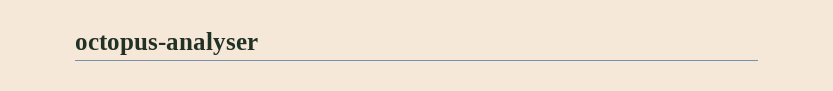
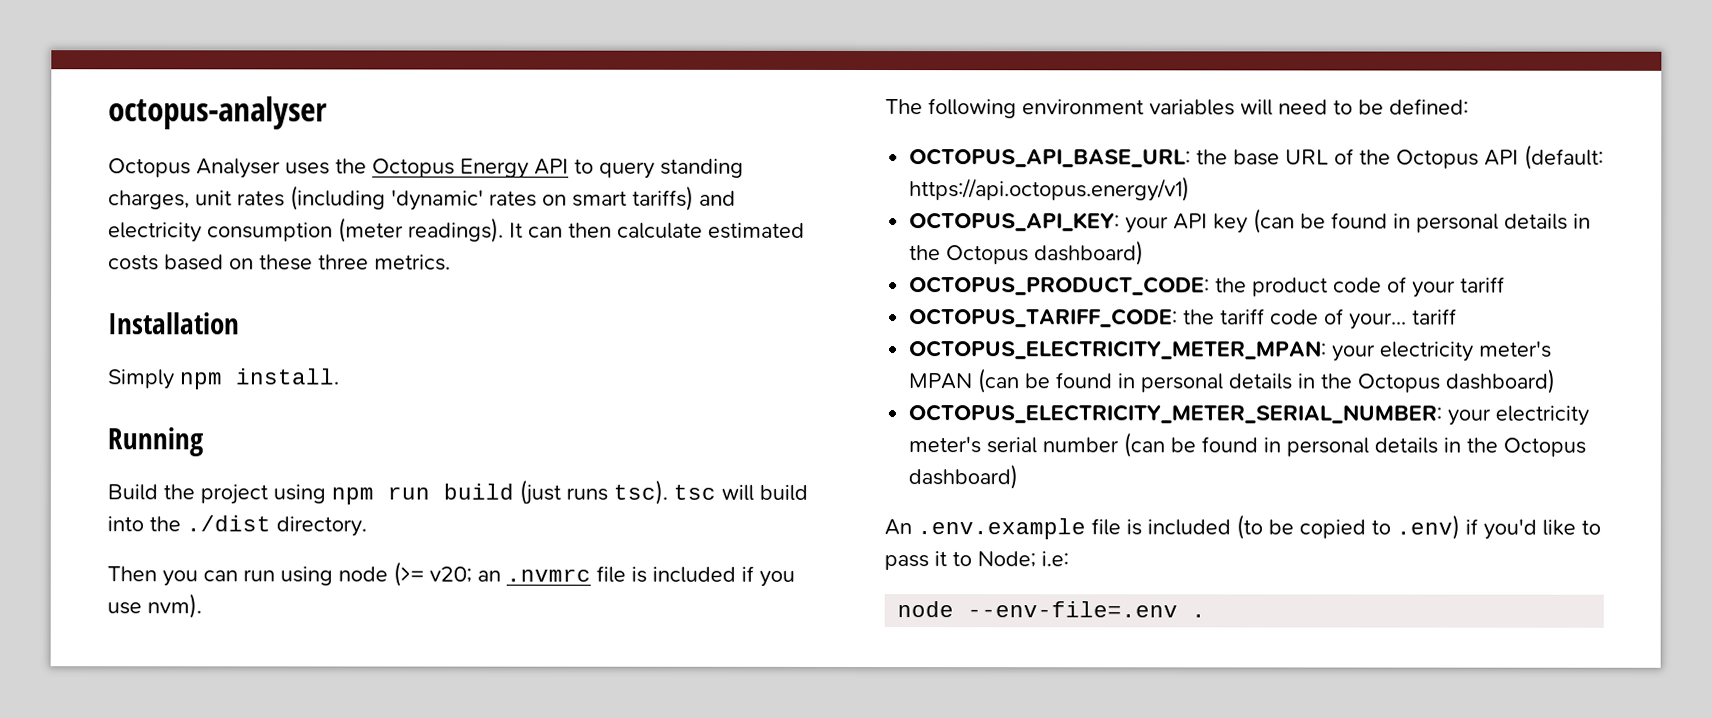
(258, 43) none -> [108,158,744,179] [108,185,736,211] [108,217,805,243] [108,254,451,271] [108,312,240,335] [107,368,339,390] [107,427,203,457] [107,479,808,505] [107,515,367,537] [107,561,795,587] [107,593,202,619] [885,98,1469,119] [909,144,1605,170] [909,176,1191,202] [909,208,1592,234] [909,240,1145,266] [909,276,1506,298] [909,308,1458,330] [908,340,1553,362] [908,368,1556,394] [908,404,1590,426] [908,432,1587,458] [908,464,1019,490] [884,514,1601,540] [884,551,1069,571] [897,601,1207,618] // Octopus Analyser uses the Octopus Energy API to query standing charges, unit rates (including 'dynamic' rates on smart tariffs) and electricity consumption (meter readings). It can then calculate estimated costs based on these three metrics. // Installation // Simply npm install. // Running // Build the project using npm run build (just runs tsc). tsc will build into the ./dist directory. // Then you can run using node (>= v20; an .nvmrc file is included if you use nvm). // The following environment variables will need to be defined: // OCTOPUS_API_BASE_URL: the base URL of the Octopus API (default: https://api.octopus.energy/v1) // OCTOPUS_API_KEY: your API key (can be found in personal details in the Octopus dashboard) // OCTOPUS_PRODUCT_CODE: the product code of your tariff // OCTOPUS_TARIFF_CODE: the tariff code of your... tariff // OCTOPUS_ELECTRICITY_METER_MPAN: your electricity meter's MPAN (can be found in personal details in the Octopus dashboard) // OCTOPUS_ELECTRICITY_METER_SERIAL_NUMBER: your electricity meter's serial number (can be found in personal details in the Octopus dashboard) // An .env.example file is included (to be copied to .env) if you'd like to pass it to Node; i.e: // node --env-file=.env .

